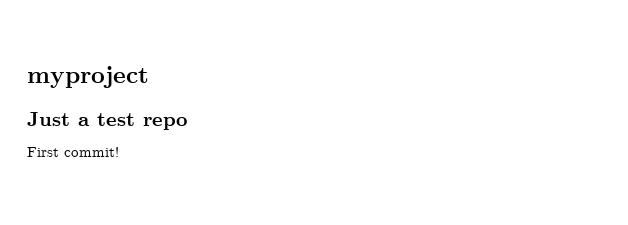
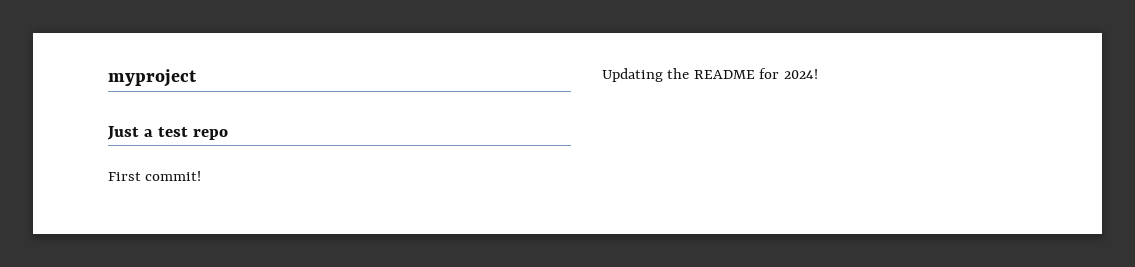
(119, 152) none -> [602,68,818,82] // Updating the README for 2024!

